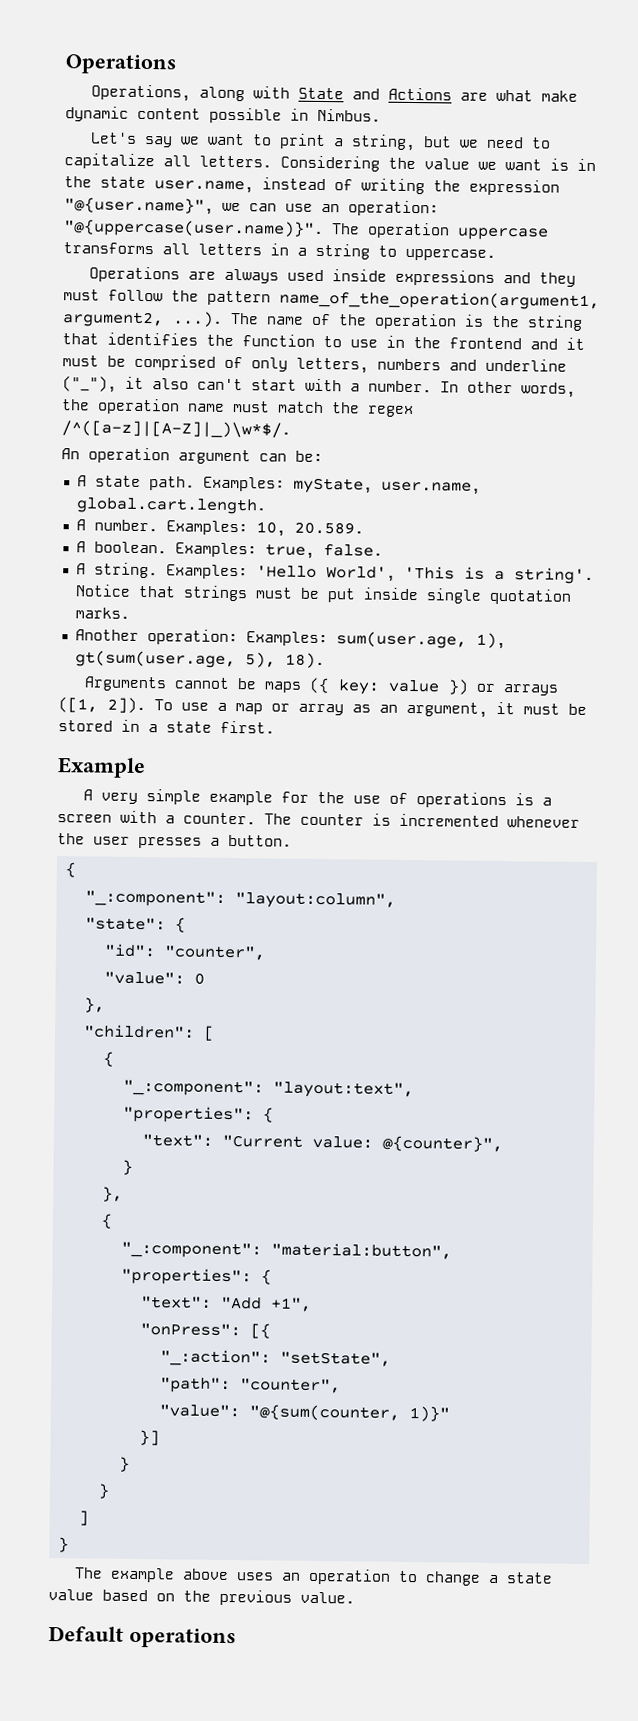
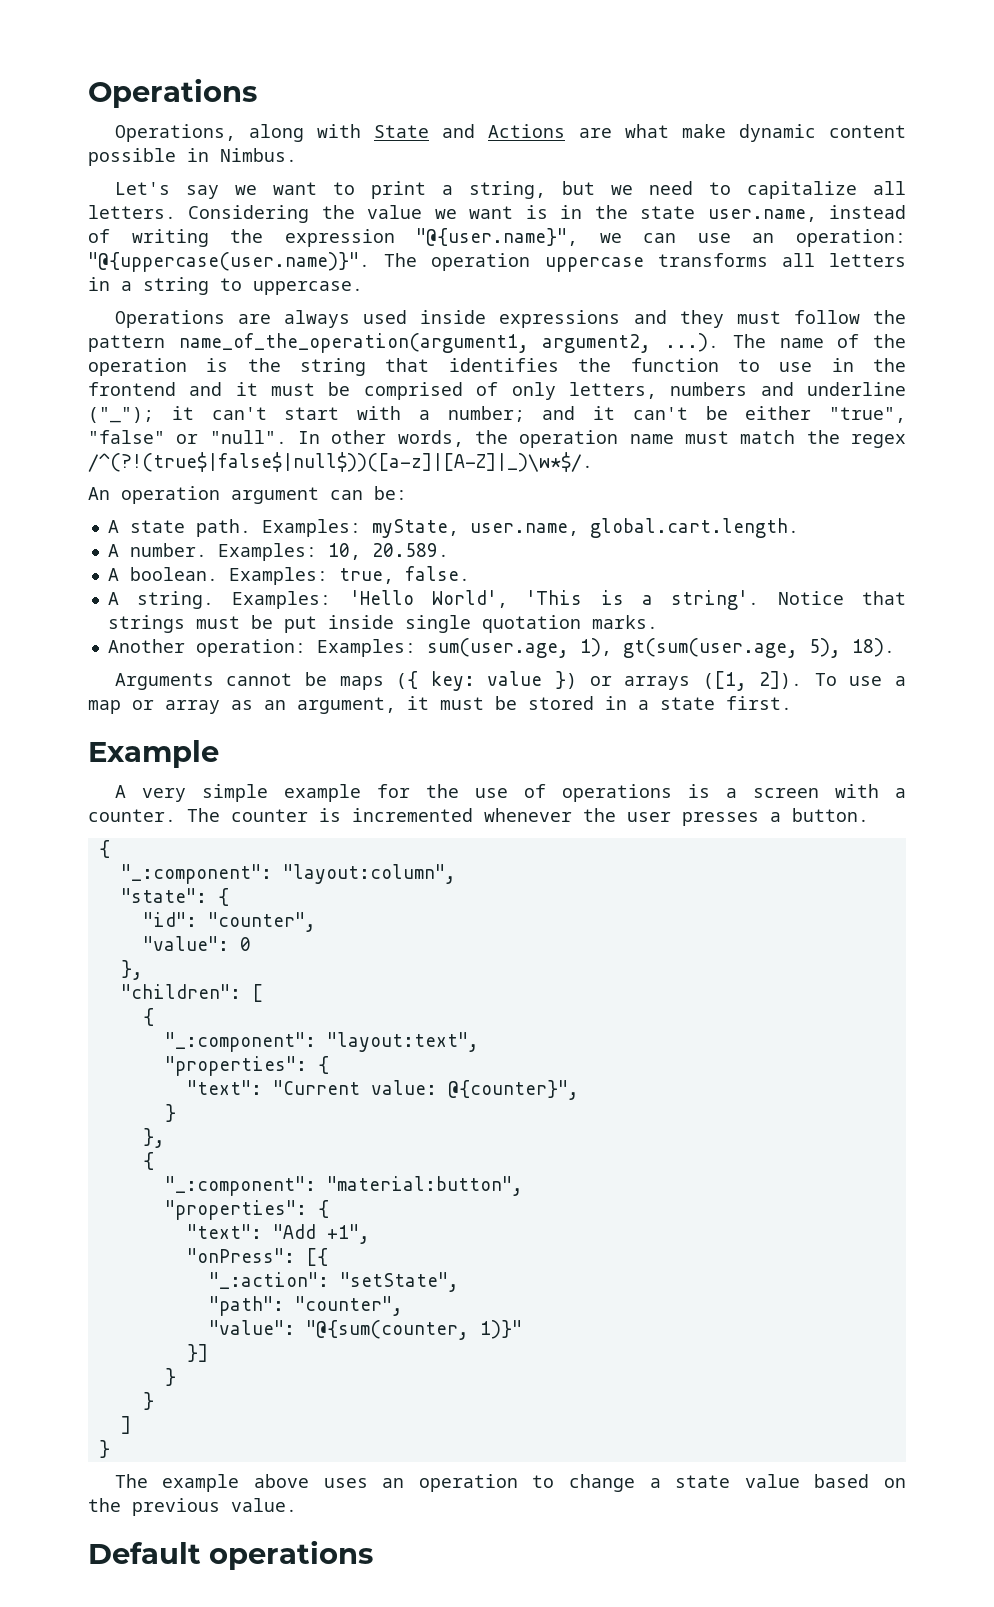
[62,376,189,393] ("_"), it also -> [88,406,194,423] ("_"); it
[368,380,432,393] number. -> [447,406,906,423] [88,430,287,444] number; and it can't be either "true", "false" or "null".
[61,420,291,439] /^([a-z]|[A-Z]|_)\w*$/. -> [88,452,593,472] /^(?!(true$|false$|null$))([a-z]|[A-Z]|_)\w*$/.

